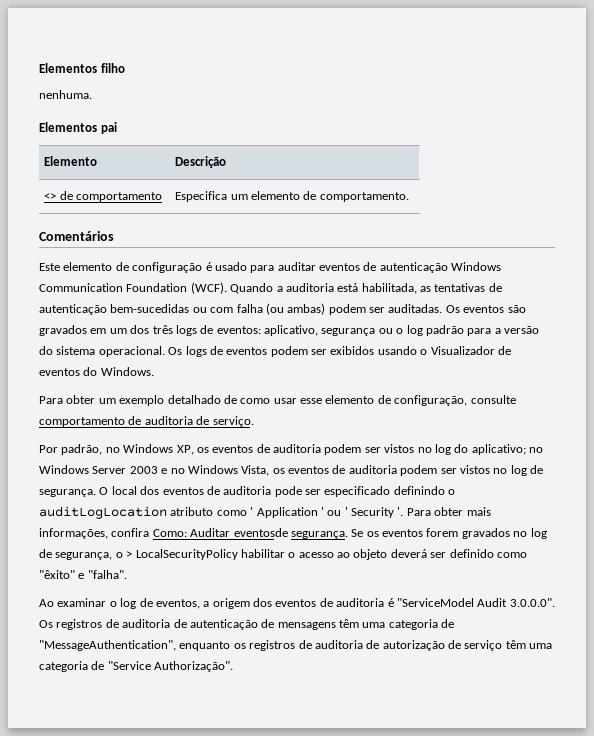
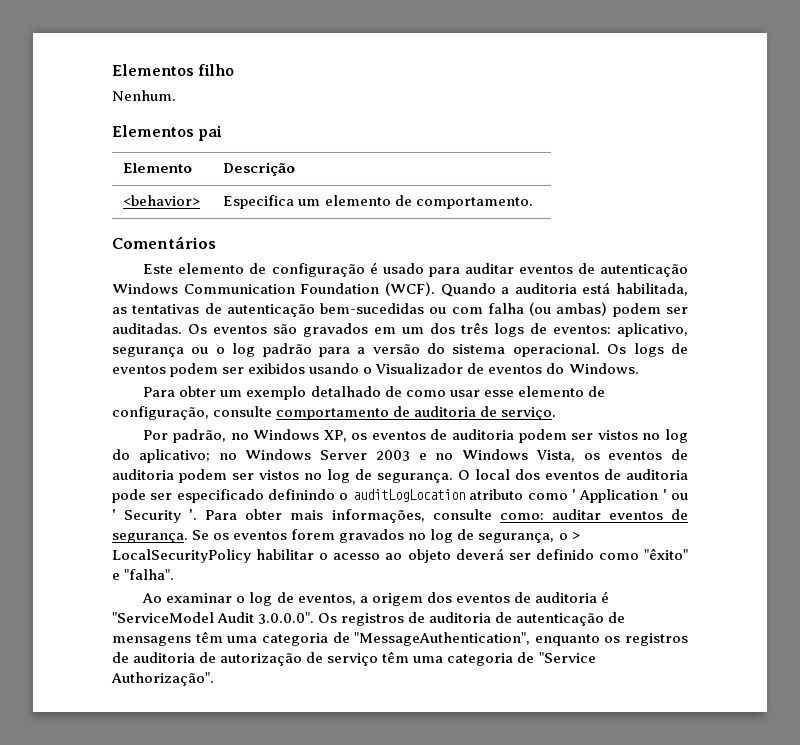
[39,90,92,99] nenhuma. -> [112,90,176,101] Nenhum.
[44,191,162,202] <> de comportamento -> [123,195,201,206] <behavior>
[111,528,288,537] confira Como: Auditar eventosde -> [432,509,689,520] consulte como: auditar eventos de

